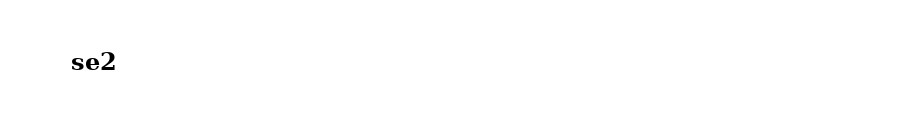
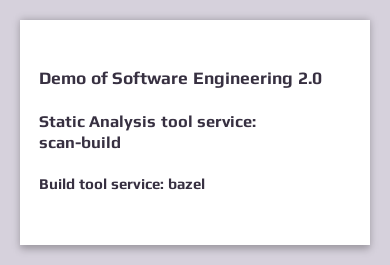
[71,52,117,70] se2 -> [39,71,322,88] [39,115,257,131] [39,136,121,149] [39,178,206,190] Demo of Software Engineering 2.0 // Static Analysis tool service: scan-build // Build tool service: bazel

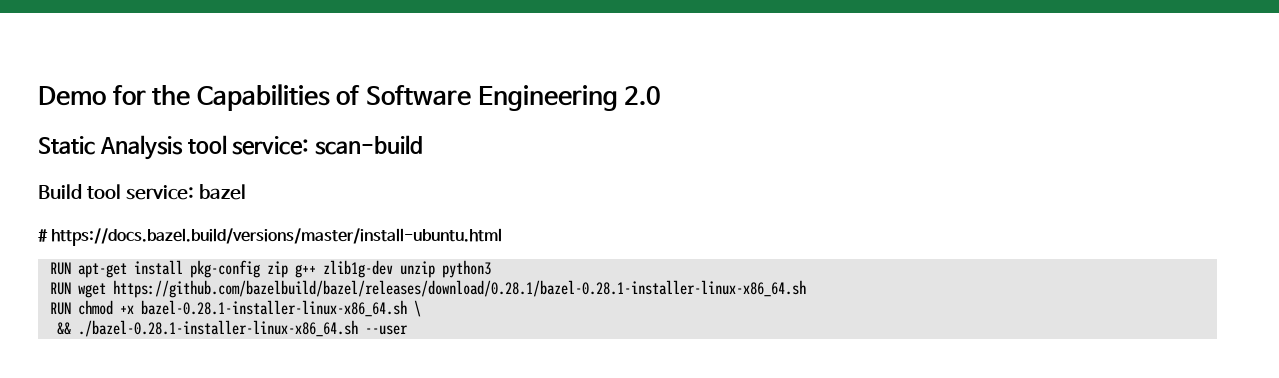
(86, 78) none -> [112,84,330,111] for the Capabilities
(206, 184) none -> [38,228,503,246] [50,260,491,278] [50,280,806,298] [50,300,421,317] [57,320,408,337] // # https://docs.bazel.build/versions/master/install-ubuntu.html // RUN apt-get install pkg-config zip g++ zlib1g-dev unzip python3 // RUN wget https://github.com/bazelbuild/bazel/releases/download/0.28.1/bazel-0.28.1-installer-linux-x86_64.sh // RUN chmod +x bazel-0.28.1-installer-linux-x86_64.sh \ // && ./bazel-0.28.1-installer-linux-x86_64.sh --user

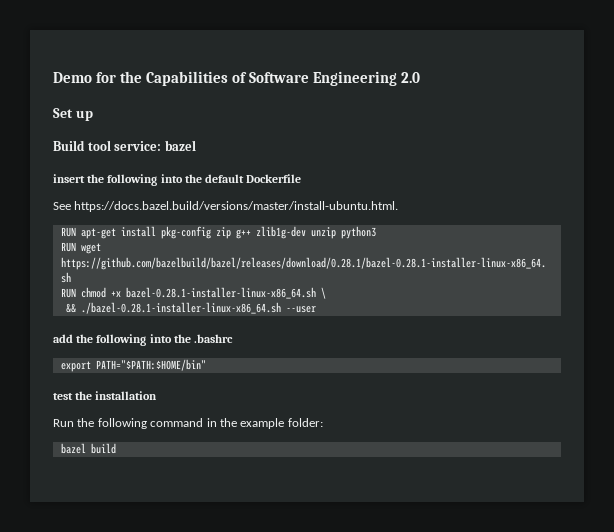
[38,135,424,160] Static Analysis tool service: scan-build -> [53,108,93,121] Set up
[38,228,503,246] # https://docs.bazel.build/versions/master/install-ubuntu.html -> [53,174,302,186] [53,201,399,212] insert the following into the default Dockerfile // See https://docs.bazel.build/versions/master/install-ubuntu.html.
(408, 330) none -> [53,334,234,346] [60,359,206,372] [53,391,158,400] [53,418,323,429] [60,443,116,454] // add the following into the .bashrc // export PATH="$PATH:$HOME/bin" // test the installation // Run the following command in the example folder: // bazel build

